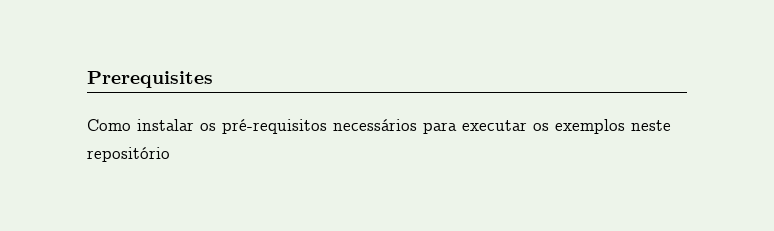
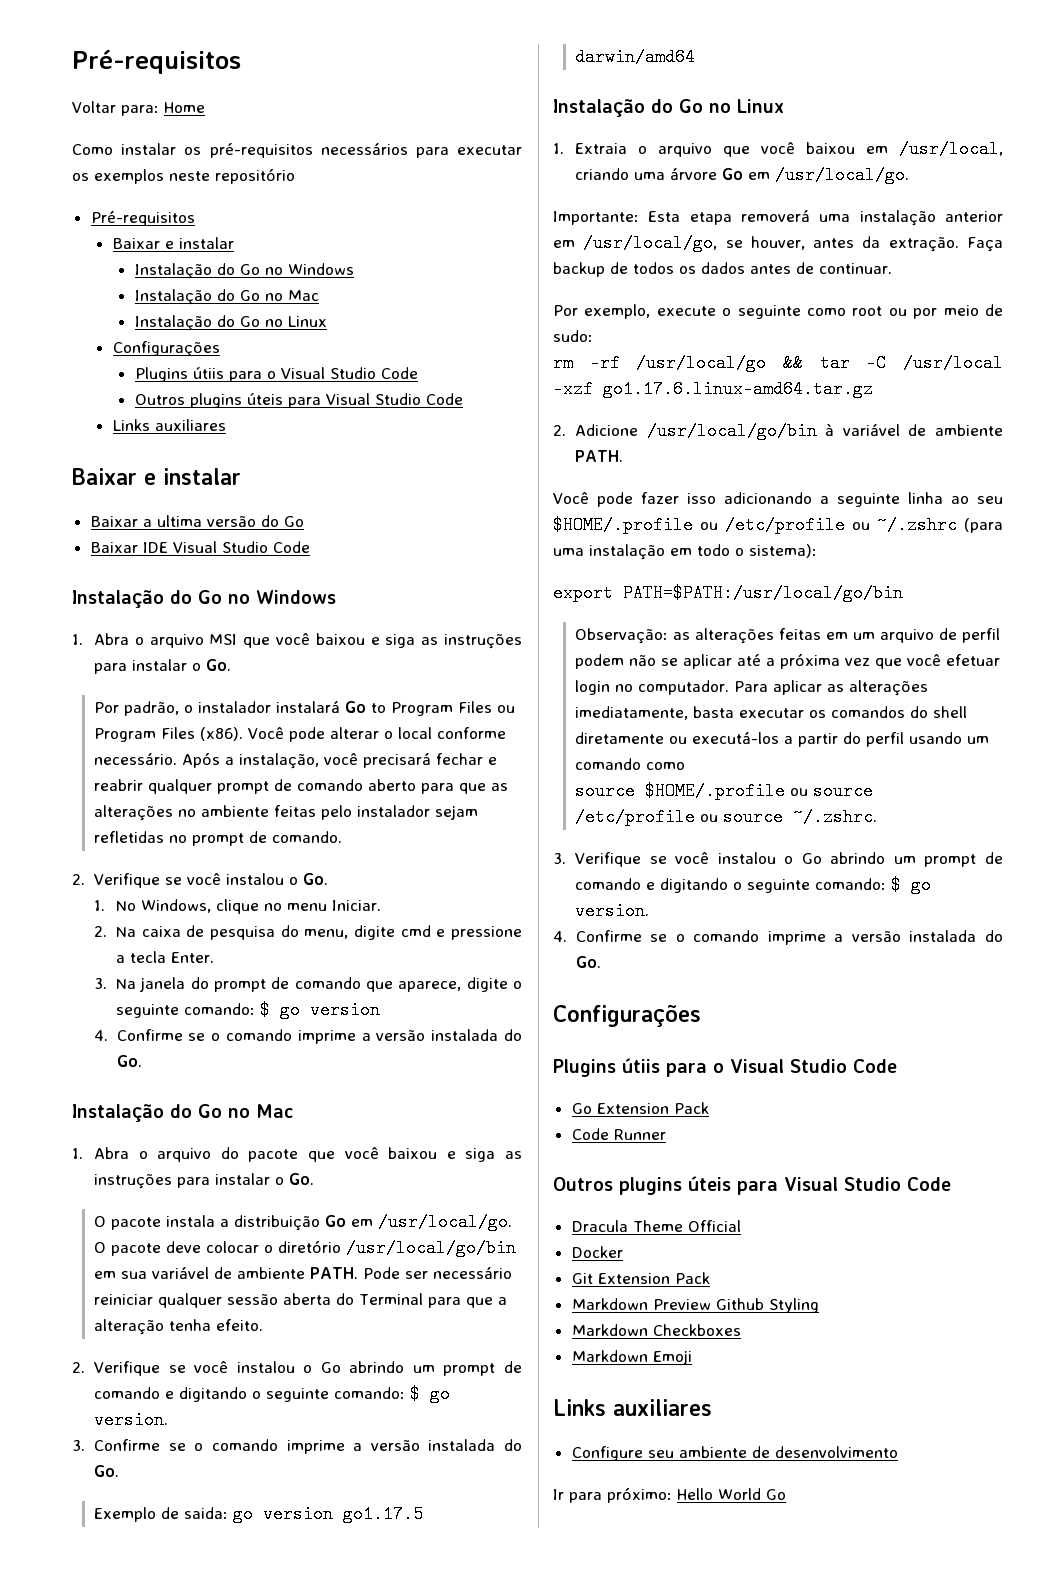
[87,71,213,88] Prerequisites -> [72,50,241,74] [72,101,205,116] Pré-requisitos // Voltar para: Home
(170, 154) none -> [90,211,195,226] [112,237,234,249] [134,263,354,279] [134,289,319,305] [134,315,327,331] [112,341,220,357] [134,367,418,382] [134,393,463,408] [112,419,226,431] [72,468,241,485] [90,515,304,527] [90,541,310,553] [72,590,336,608] [72,633,522,649] [94,659,232,674] [94,701,516,716] [94,727,507,742] [94,752,498,769] [94,779,509,794] [94,805,479,821] [94,831,343,846] [72,873,329,888] [94,899,382,914] [94,925,522,940] [116,951,215,963] [94,977,522,992] [116,1001,381,1019] [94,1029,522,1044] [116,1055,142,1067] [72,1104,293,1122] [72,1147,522,1162] [94,1173,315,1189] [94,1213,513,1231] [94,1239,517,1257] [94,1267,513,1279] [94,1293,508,1308] [94,1319,264,1335] [72,1361,522,1376] [94,1385,451,1403] [94,1411,169,1429] [72,1439,522,1454] [94,1465,120,1477] [94,1505,424,1523] [575,48,696,66] [553,99,784,117] [553,140,1003,158] [575,166,910,184] [553,210,1003,226] [553,234,1003,252] [553,262,892,277] [553,304,1003,319] [553,330,593,342] [553,354,1003,372] [553,380,873,398] [553,422,1003,440] [575,450,624,462] [553,492,1003,507] [553,516,1003,534] [553,544,817,560] [553,584,903,602] [575,628,1001,644] [575,653,1001,669] [575,680,929,696] [575,706,968,720] [575,732,990,747] [575,758,686,770] [575,782,874,800] [575,808,878,826] [553,852,1003,867] [575,876,932,894] [575,902,650,920] [553,930,1003,945] [575,956,601,968] [553,1004,701,1027] [553,1058,897,1077] [571,1102,709,1114] [571,1128,666,1140] [553,1176,951,1195] [571,1220,741,1232] [571,1246,623,1258] [571,1272,710,1284] [571,1298,819,1313] [571,1324,741,1336] [571,1350,692,1365] [553,1399,712,1416] [571,1446,898,1461] [553,1487,786,1503] // Pré-requisitos // Baixar e instalar // Instalação do Go no Windows // Instalação do Go no Mac // Instalação do Go no Linux // Configurações // Plugins útiis para o Visual Studio Code // Outros plugins úteis para Visual Studio Code // Links auxiliares // Baixar e instalar // Baixar a ultima versão do Go // Baixar IDE Visual Studio Code // Instalação do Go no Windows // 1. Abra o arquivo MSI que você baixou e siga as instruções para instalar o Go. // Por padrão, o instalador instalará Go to Program Files ou Program Files (x86). Você pode alterar o local conforme necessário. Após a instalação, você precisará fechar e reabrir qualquer prompt de comando aberto para que as alterações no ambiente feitas pelo instalador sejam refletidas no prompt de comando. // 2. Verifique se você instalou o Go. // 1. No Windows, clique no menu Iniciar. // 2. Na caixa de pesquisa do menu, digite cmd e pressione a tecla Enter. // 3. Na janela do prompt de comando que aparece, digite o seguinte comando: $ go version // 4. Confirme se o comando imprime a versão instalada do Go. // Instalação do Go no Mac // 1. Abra o arquivo do pacote que você baixou e siga as instruções para instalar o Go. // O pacote instala a distribuição Go em /usr/local/go. O pacote deve colocar o diretório /usr/local/go/bin em sua variável de ambiente PATH. Pode ser necessário reiniciar qualquer sessão aberta do Terminal para que a alteração tenha efeito. // 2. Verifique se você instalou o Go abrindo um prompt de comando e digitando o seguinte comando: $ go version. // 3. Confirme se o comando imprime a versão instalada do Go. // Exemplo de saida: go version go1.17.5 darwin/amd64 // Instalação do Go no Linux // 1. Extraia o arquivo que você baixou em /usr/local, criando uma árvore Go em /usr/local/go. // Importante: Esta etapa removerá uma instalação anterior em /usr/local/go, se houver, antes da extração. Faça backup de todos os dados antes de continuar. // Por exemplo, execute o seguinte como root ou por meio de sudo: // rm -rf /usr/local/go && tar -C /usr/local -xzf go1.17.6.linux-amd64.tar.gz // 2. Adicione /usr/local/go/bin à variável de ambiente PATH. // Você pode fazer isso adicionando a seguinte linha ao seu $HOME/.profile ou /etc/profile ou ~/.zshrc (para uma instalação em todo o sistema): // export PATH=$PATH:/usr/local/go/bin // Observação: as alterações feitas em um arquivo de perfil podem não se aplicar até a próxima vez que você efetuar login no computador. Para aplicar as alterações imediatamente, basta executar os comandos do shell diretamente ou executá-los a partir do perfil usando um comando como // source $HOME/.profile ou source /etc/profile ou source ~/.zshrc. // 3. Verifique se você instalou o Go abrindo um prompt de comando e digitando o seguinte comando: $ go version. // 4. Confirme se o comando imprime a versão instalada do Go. // Configurações // Plugins útiis para o Visual Studio Code // Go Extension Pack // Code Runner // Outros plugins úteis para Visual Studio Code // Dracula Theme Official // Docker // Git Extension Pack // Markdown Preview Github Styling // Markdown Checkboxes // Markdown Emoji // Links auxiliares // Configure seu ambiente de desenvolvimento // Ir para próximo: Hello World Go

